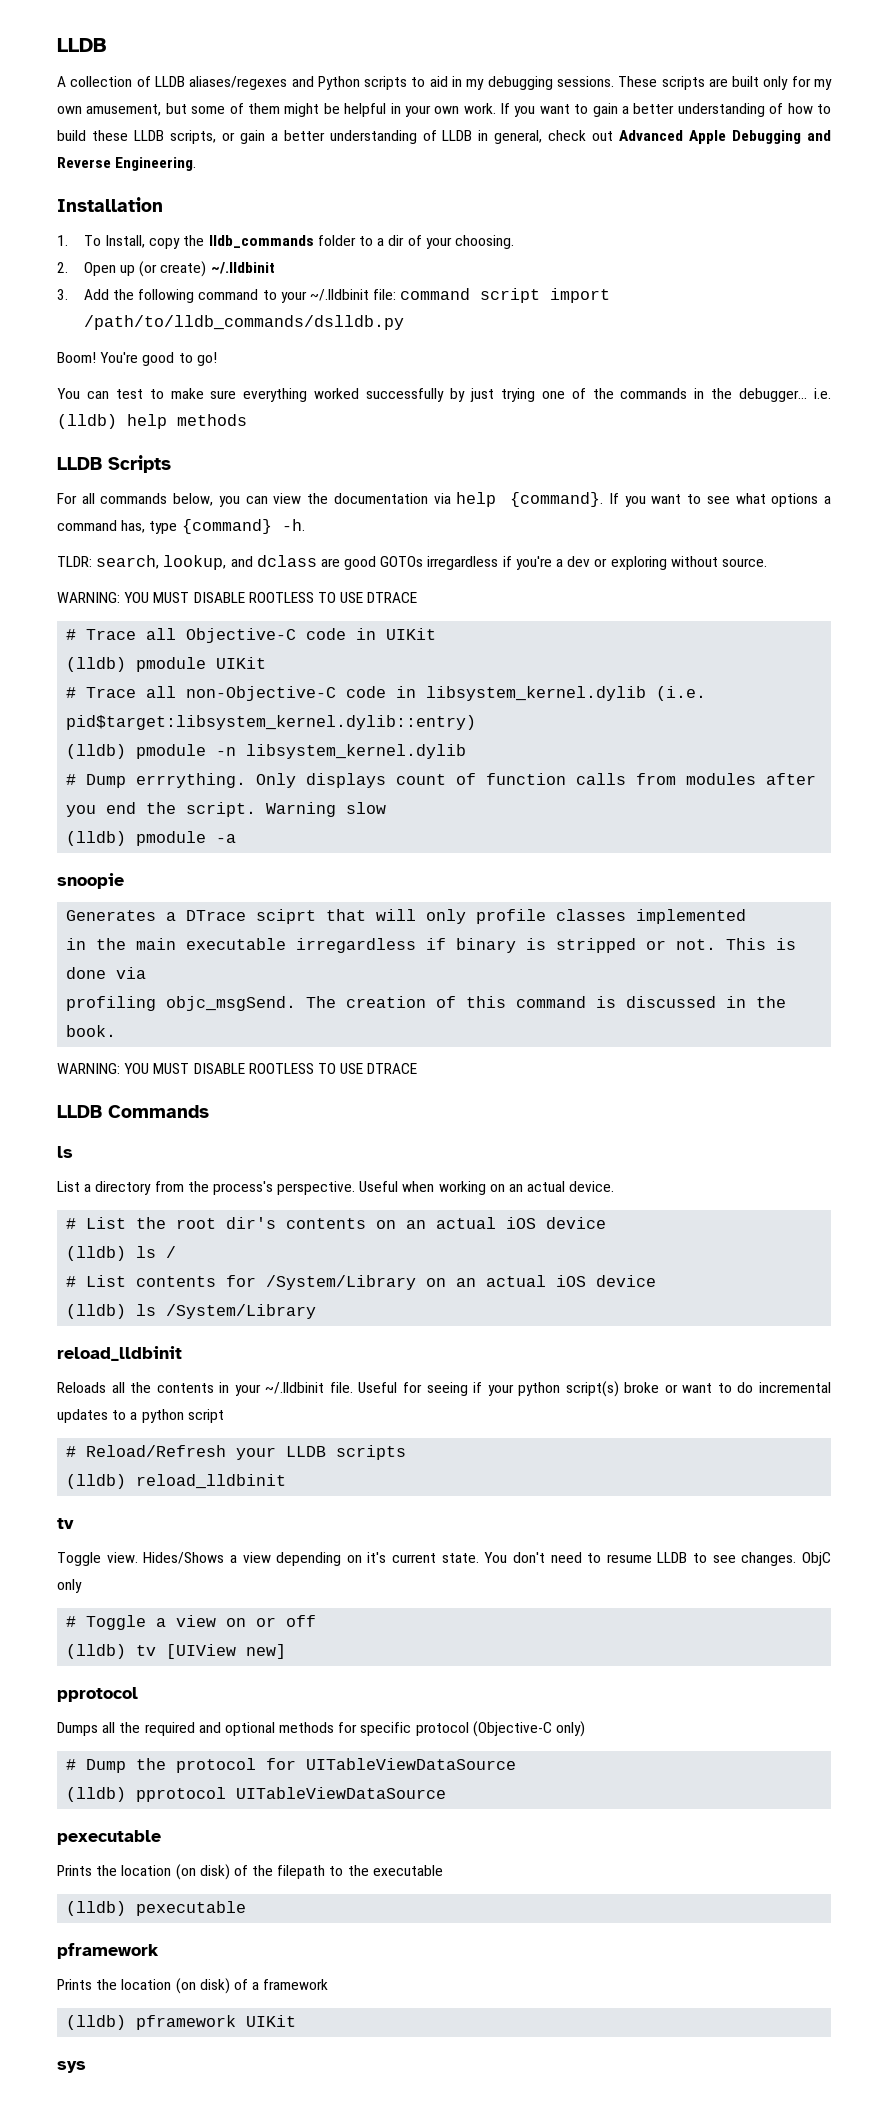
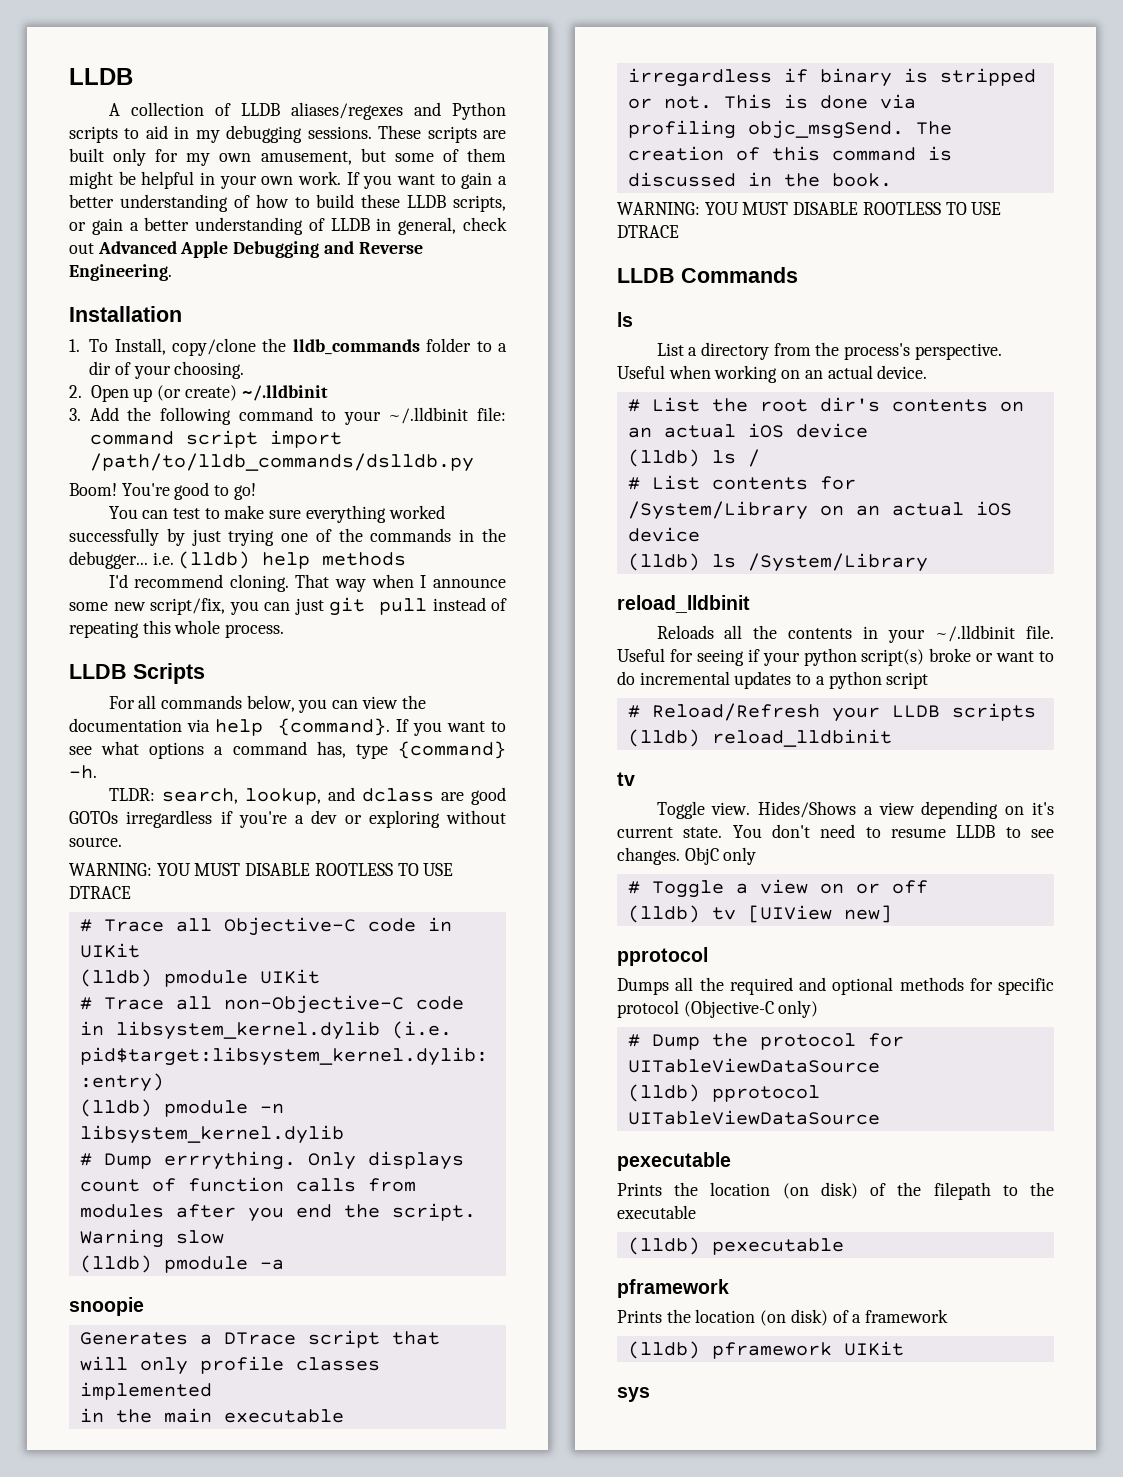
[149,238,181,249] copy -> [172,338,257,356] copy/clone
(247, 420) none -> [108,574,506,592] [69,597,507,616] [69,620,285,638] // I'd recommend cloning. That way when I announce some new script/fix, you can just git pull instead of repeating this whole process.
[256,909,317,924] sciprt -> [307,1330,380,1348] script

